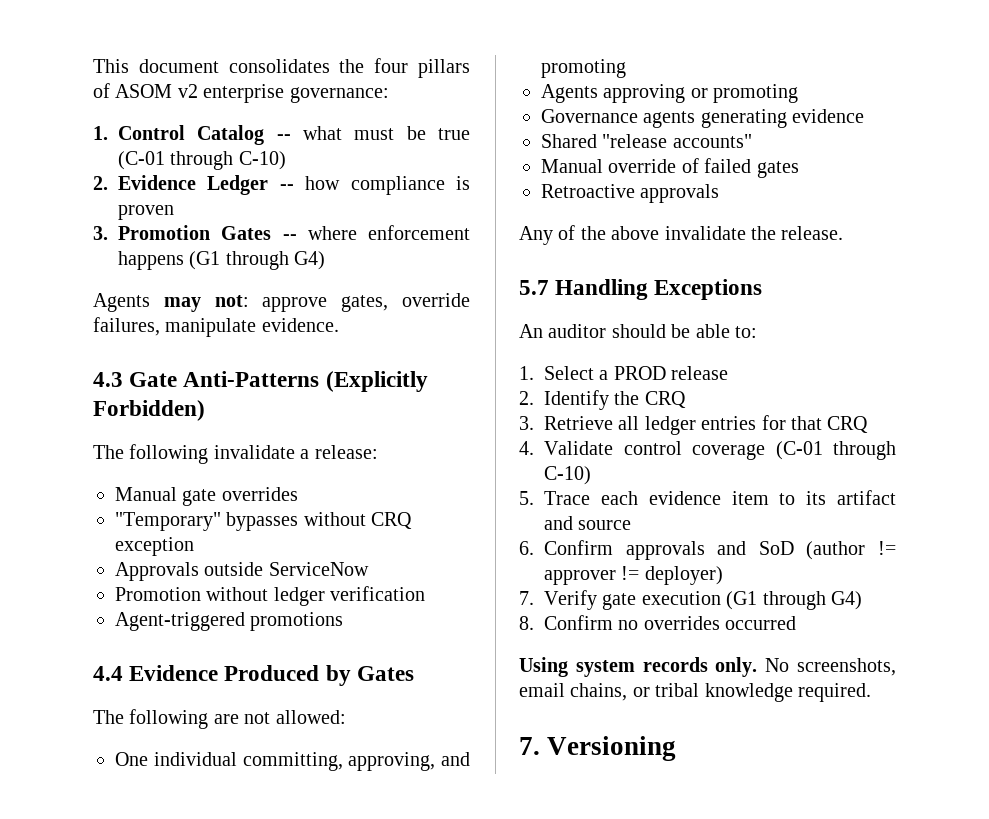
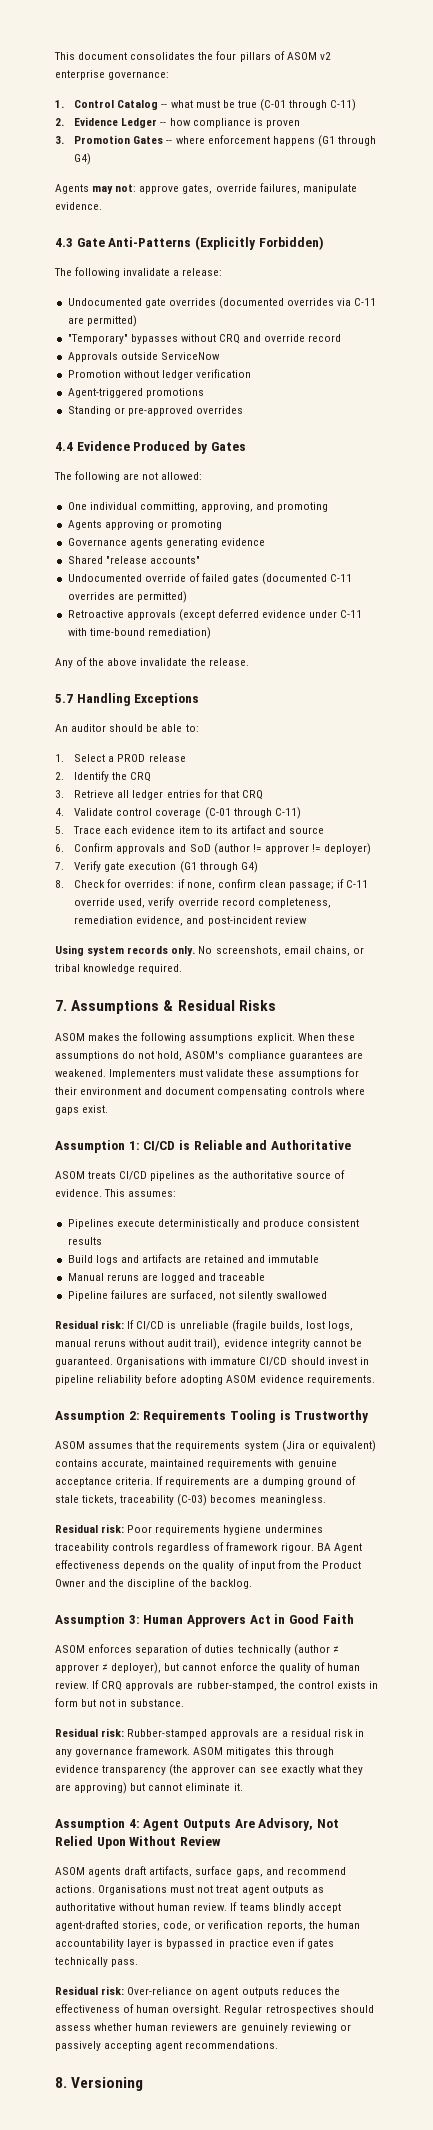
[238,151,286,170] C-10) -> [330,99,357,111] C-11)
[115,487,177,501] Manual -> [67,298,142,306] Undocumented
(298, 494) none -> [218,297,377,309] [67,315,137,327] (documented overrides via C-11 are permitted)
[115,537,194,556] exception -> [243,334,342,342] and override record
(344, 621) none -> [67,406,243,416] // Standing or pre-approved overrides
[541,159,603,173] Manual -> [67,574,142,582] Undocumented
[541,184,720,203] // Retroactive approvals -> [262,573,353,585] [67,591,187,603] [67,609,363,621] [67,627,211,639] (documented C-11 overrides are permitted) // Retroactive approvals (except deferred evidence under C-11 with time-bound remediation)
[544,466,591,485] C-10) -> [274,807,301,819] C-11)
[544,615,797,630] Confirm no overrides occurred -> [74,879,369,890] [74,897,331,908] [74,916,307,926] Check for overrides: if none, confirm clean passage; if C-11 override used, verify override record completeness, remediation evidence, and post-incident review
(540, 746) none -> [71,1000,276,1014] [55,1032,355,1043] [55,1051,363,1061] [55,1068,359,1079] [55,1087,365,1097] [55,1105,109,1115] [55,1140,351,1153] [55,1170,345,1181] [55,1189,177,1197] [67,1219,360,1229] [67,1237,102,1245] [67,1254,320,1265] [67,1273,266,1283] [67,1290,328,1301] [55,1320,353,1332] [55,1338,362,1350] [55,1357,369,1367] [55,1374,375,1385] [55,1410,370,1423] [55,1440,376,1452] [55,1459,337,1469] [55,1476,356,1487] [55,1494,326,1506] [55,1524,323,1535] [55,1542,362,1553] [55,1560,361,1571] [55,1578,252,1589] [55,1614,354,1627] [55,1644,339,1656] [55,1662,360,1674] [55,1680,378,1691] [55,1698,185,1707] [55,1728,364,1739] [55,1746,334,1757] [55,1764,363,1776] [55,1782,243,1794] [55,1818,339,1831] [55,1836,221,1849] [55,1866,346,1877] [55,1885,324,1895] [55,1902,341,1913] [55,1920,360,1931] [55,1938,334,1949] [55,1957,139,1967] [55,1986,340,1997] [55,2004,374,2015] [55,2023,351,2033] [55,2041,279,2051] [55,2077,67,2088] Assumptions & Residual Risks // ASOM makes the following assumptions explicit. When these assumptions do not hold, ASOM's compliance guarantees are weakened. Implementers must validate these assumptions for their environment and document compensating controls where gaps exist. // Assumption 1: CI/CD is Reliable and Authoritative // ASOM treats CI/CD pipelines as the authoritative source of evidence. This assumes: // Pipelines execute deterministically and produce consistent results // Build logs and artifacts are retained and immutable // Manual reruns are logged and traceable // Pipeline failures are surfaced, not silently swallowed // Residual risk: If CI/CD is unreliable (fragile builds, lost logs, manual reruns without audit trail), evidence integrity cannot be guaranteed. Organisations with immature CI/CD should invest in pipeline reliability before adopting ASOM evidence requirements. // Assumption 2: Requirements Tooling is Trustworthy // ASOM assumes that the requirements system (Jira or equivalent) contains accurate, maintained requirements with genuine acceptance criteria. If requirements are a dumping ground of stale tickets, traceability (C-03) becomes meaningless. // Residual risk: Poor requirements hygiene undermines traceability controls regardless of framework rigour. BA Agent effectiveness depends on the quality of input from the Product Owner and the discipline of the backlog. // Assumption 3: Human Approvers Act in Good Faith // ASOM enforces separation of duties technically (author ≠ approver ≠ deployer), but cannot enforce the quality of human review. If CRQ approvals are rubber-stamped, the control exists in form but not in substance. // Residual risk: Rubber-stamped approvals are a residual risk in any governance framework. ASOM mitigates this through evidence transparency (the approver can see exactly what they are approving) but cannot eliminate it. // Assumption 4: Agent Outputs Are Advisory, Not Relied Upon Without Review // ASOM agents draft artifacts, surface gaps, and recommend actions. Organisations must not treat agent outputs as authoritative without human review. If teams blindly accept agent-drafted stories, code, or verification reports, the human accountability layer is bypassed in practice even if gates technically pass. // Residual risk: Over-reliance on agent outputs reduces the effectiveness of human oversight. Regular retrospectives should assess whether human reviewers are genuinely reviewing or passively accepting agent recommendations. // 8.

